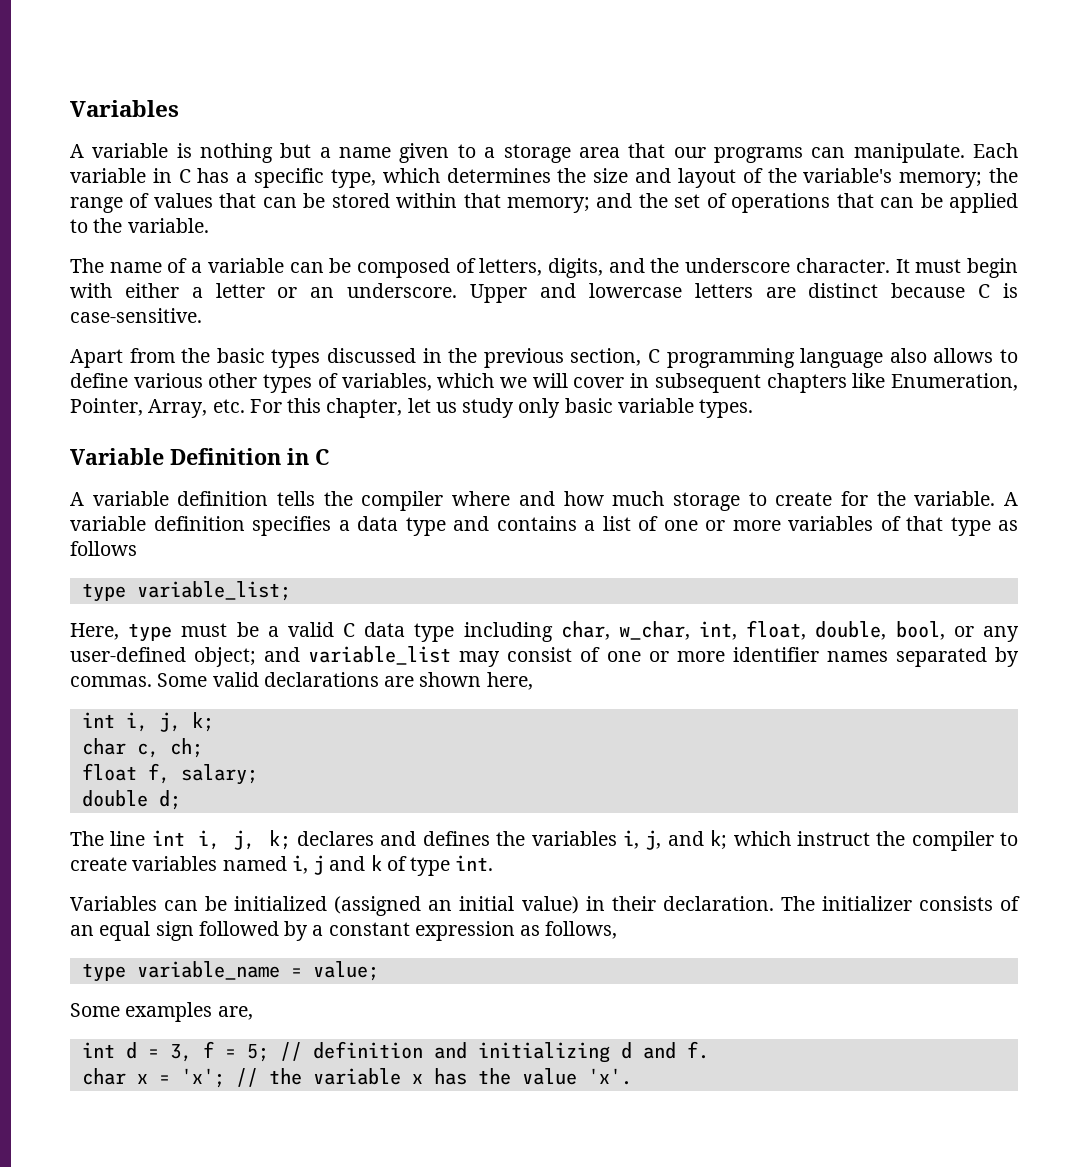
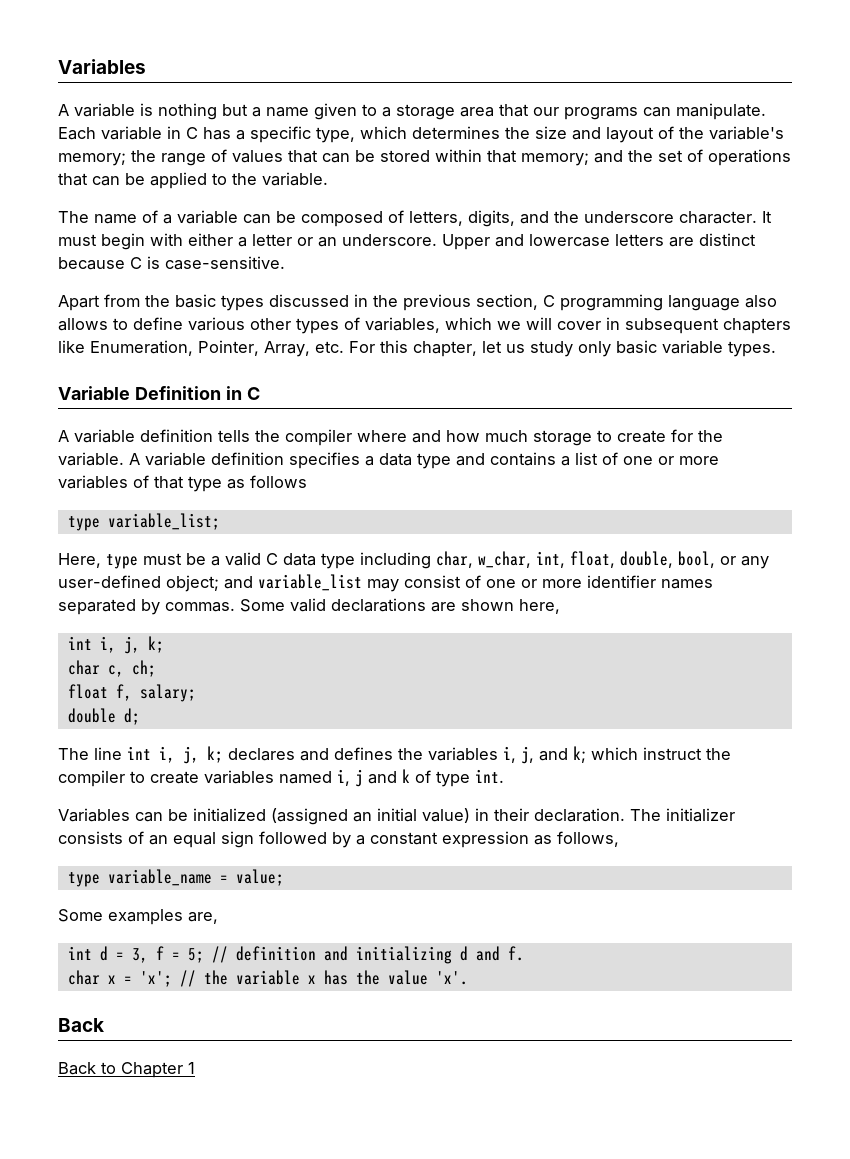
(632, 1076) none -> [58,1018,104,1032] [58,1062,195,1078] // Back // Back to Chapter 1

